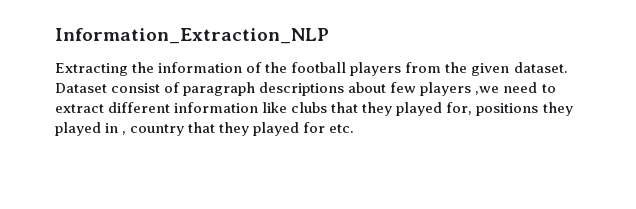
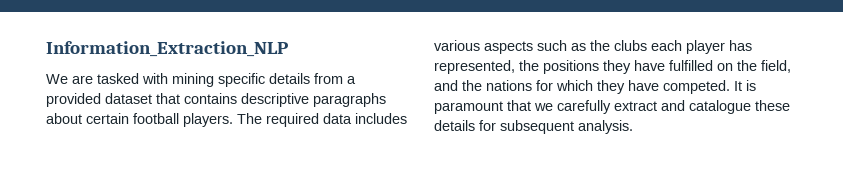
[55,62,568,76] [55,82,556,96] [55,102,573,116] [55,122,355,136] Extracting the information of the football players from the given dataset. Dataset consist of paragraph descriptions about few players ,we need to extract different information like clubs that they played for, positions they played in , country that they played for etc. -> [46,73,356,87] [46,93,386,107] [46,113,407,127] [434,40,752,54] [434,60,791,74] [434,80,756,94] [434,100,790,114] [434,120,633,134] We are tasked with mining specific details from a provided dataset that contains descriptive paragraphs about certain football players. The required data includes various aspects such as the clubs each player has represented, the positions they have fulfilled on the field, and the nations for which they have competed. It is paramount that we carefully extract and catalogue these details for subsequent analysis.

